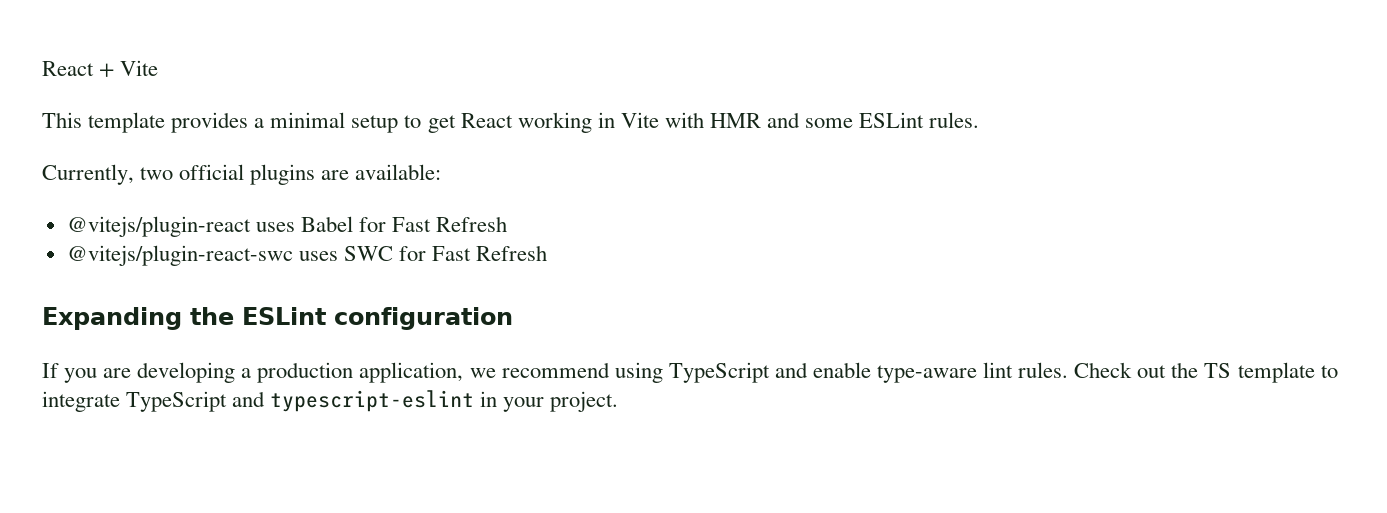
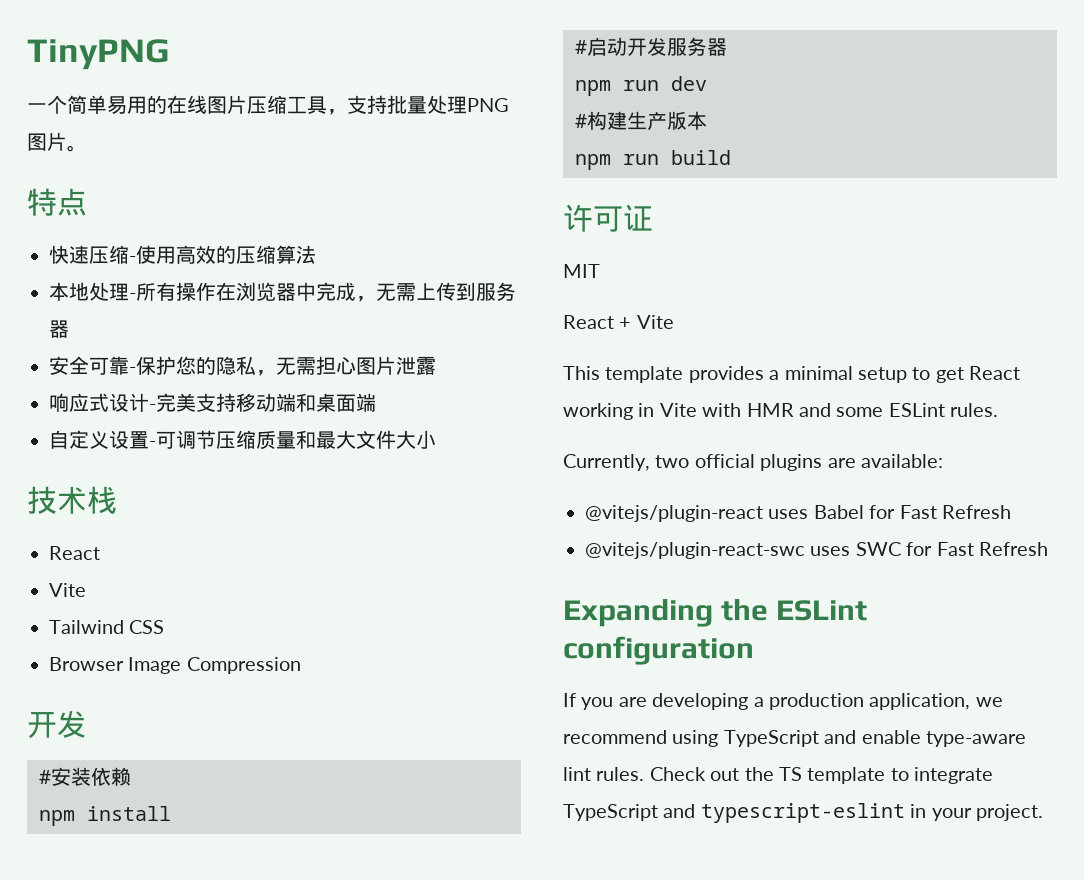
(42, 68) none -> [27,39,169,70] [27,95,509,115] [27,132,87,152] [27,188,87,216] [49,245,316,264] [49,282,516,302] [49,320,69,338] [49,356,436,376] [49,393,376,412] [49,430,436,449] [27,486,117,514] [49,546,100,560] [49,583,86,597] [49,620,165,634] [49,657,301,674] [27,710,87,738] [39,767,131,786] [39,806,171,826] [575,37,727,56] [575,76,707,96] [575,111,707,130] [575,150,731,170] [563,204,653,232] [563,264,600,278] TinyPNG // 一个简单易用的在线图片压缩工具，支持批量处理PNG图片。 // 特点 // 快速压缩-使用高效的压缩算法 // 本地处理-所有操作在浏览器中完成，无需上传到服务器 // 安全可靠-保护您的隐私，无需担心图片泄露 // 响应式设计-完美支持移动端和桌面端 // 自定义设置-可调节压缩质量和最大文件大小 // 技术栈 // React // Vite // Tailwind CSS // Browser Image Compression // 开发 // #安装依赖 // npm install // #启动开发服务器 // npm run dev // #构建生产版本 // npm run build // 许可证 // MIT //

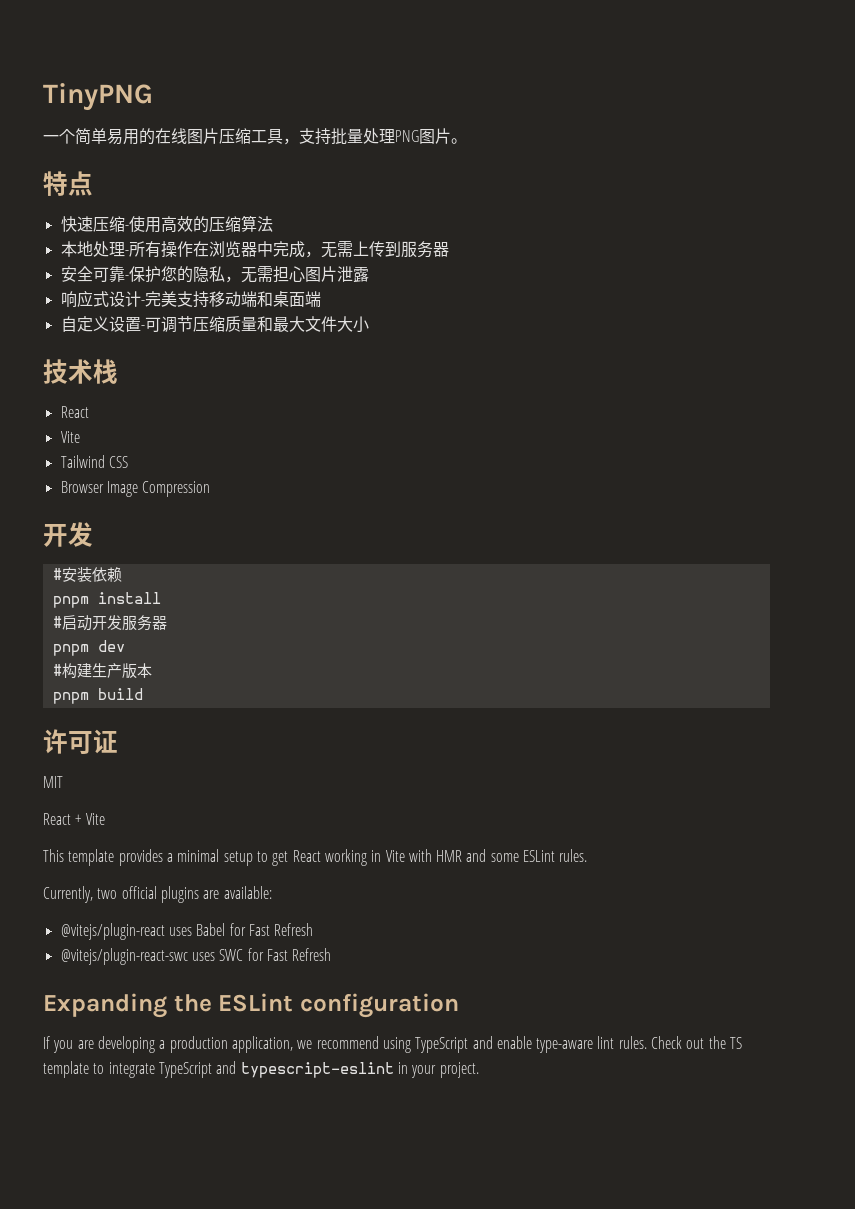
[39,810,75,826] npm -> [52,596,89,608] pnpm
[575,80,659,96] npm run -> [52,644,89,656] pnpm
[575,154,659,170] npm run -> [52,692,89,704] pnpm

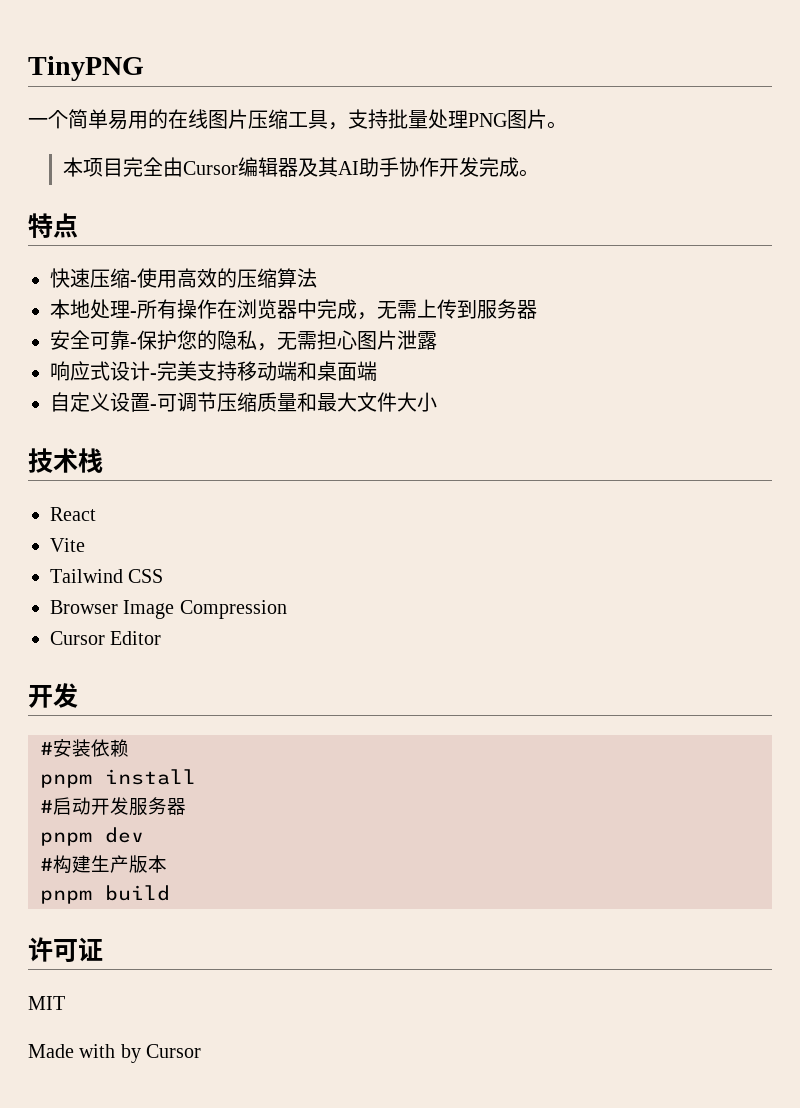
(467, 141) none -> [62,157,539,177] // 本项目完全由Cursor编辑器及其AI助手协作开发完成。
(211, 489) none -> [50,631,162,645] // Cursor Editor
[43,813,105,825] [43,849,588,866] [43,886,272,903] [60,923,314,940] [60,948,332,965] [43,993,459,1018] [43,1036,743,1053] [43,1061,479,1078] React + Vite // This template provides a minimal setup to get React working in Vite with HMR and some ESLint rules. // Currently, two official plugins are available: // @vitejs/plugin-react uses Babel for Fast Refresh // @vitejs/plugin-react-swc uses SWC for Fast Refresh // Expanding the ESLint configuration // If you are developing a production application, we recommend using TypeScript and enable type-aware lint rules. Check out the TS template to integrate TypeScript and typescript-eslint in your project. -> [28,1044,202,1063] Made with by Cursor

